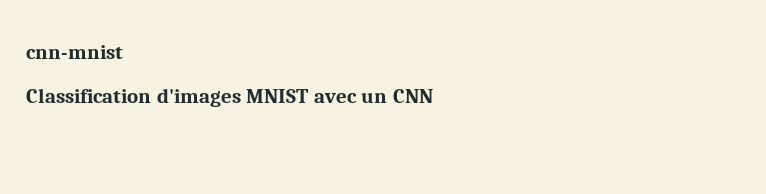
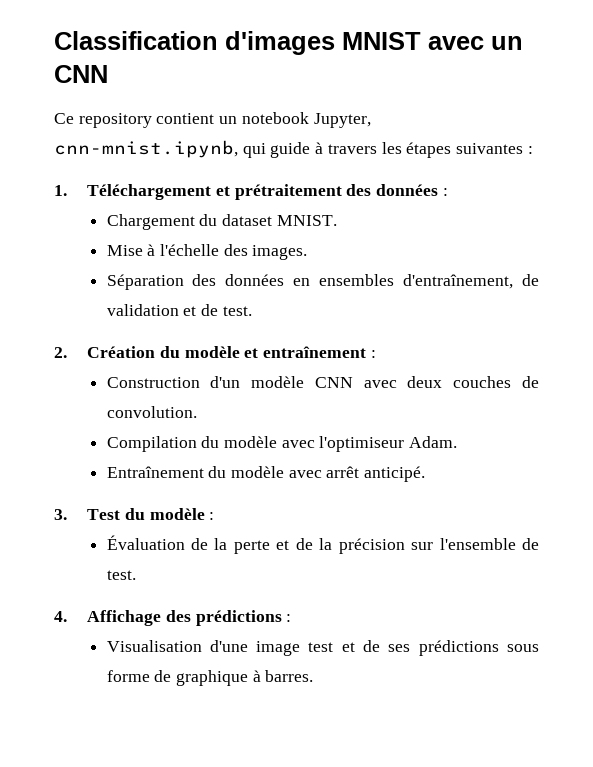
[26,45,123,59] cnn-mnist // -> (54, 40) none
(433, 96) none -> [54,112,371,128] [54,140,533,158] [54,184,448,200] [106,214,337,230] [106,244,308,260] [106,274,539,290] [106,304,252,316] [54,346,376,358] [106,376,539,388] [106,406,197,418] [106,436,458,452] [106,466,426,482] [54,508,215,520] [106,535,539,554] [106,570,136,580] [54,610,292,626] [106,640,540,656] [106,670,314,686] // Ce repository contient un notebook Jupyter, cnn-mnist.ipynb, qui guide à travers les étapes suivantes : // 1. Téléchargement et prétraitement des données : // Chargement du dataset MNIST. // Mise à l'échelle des images. // Séparation des données en ensembles d'entraînement, de validation et de test. // 2. Création du modèle et entraînement : // Construction d'un modèle CNN avec deux couches de convolution. // Compilation du modèle avec l'optimiseur Adam. // Entraînement du modèle avec arrêt anticipé. // 3. Test du modèle : // Évaluation de la perte et de la précision sur l'ensemble de test. // 4. Affichage des prédictions : // Visualisation d'une image test et de ses prédictions sous forme de graphique à barres.

